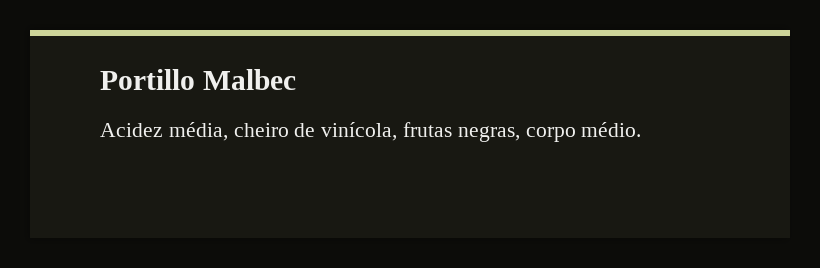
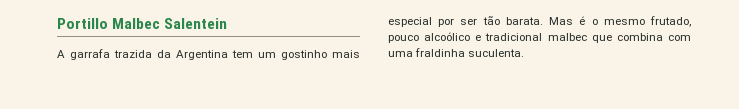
[100,122,642,142] // Acidez média, cheiro de vinícola, frutas negras, corpo médio. -> [164,18,228,29] [57,49,360,60] [388,16,691,27] [388,32,691,43] [388,48,525,57] Salentein // A garrafa trazida da Argentina tem um gostinho mais especial por ser tão barata. Mas é o mesmo frutado, pouco alcoólico e tradicional malbec que combina com uma fraldinha suculenta.

